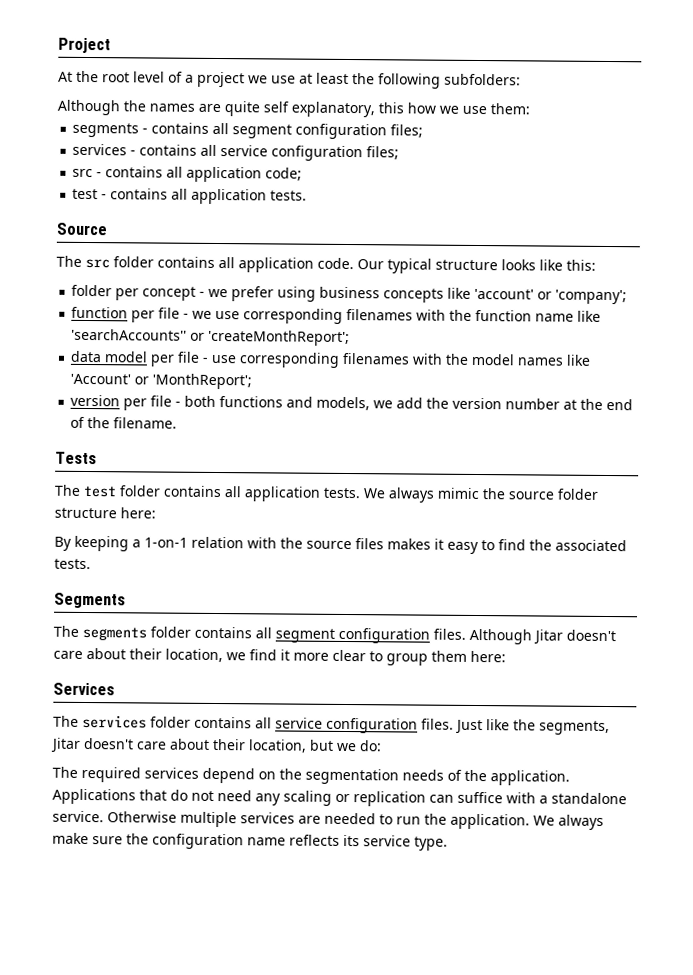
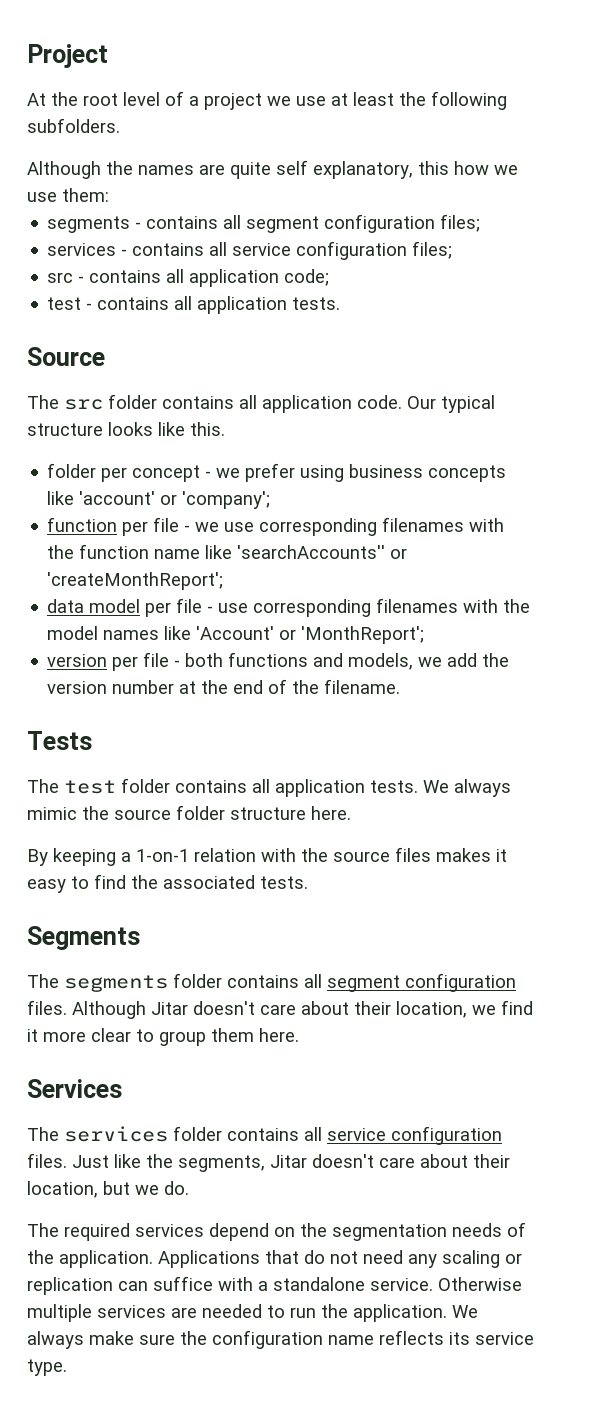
[444,73,521,86] subfolders: -> [27,118,120,133] subfolders.
[566,259,596,271] this: -> [190,422,225,436] this.
[120,507,156,519] here: -> [311,806,351,820] here.
[470,650,506,663] here: -> [259,1028,299,1042] here.
[359,740,382,752] do: -> [164,1181,189,1195] do.

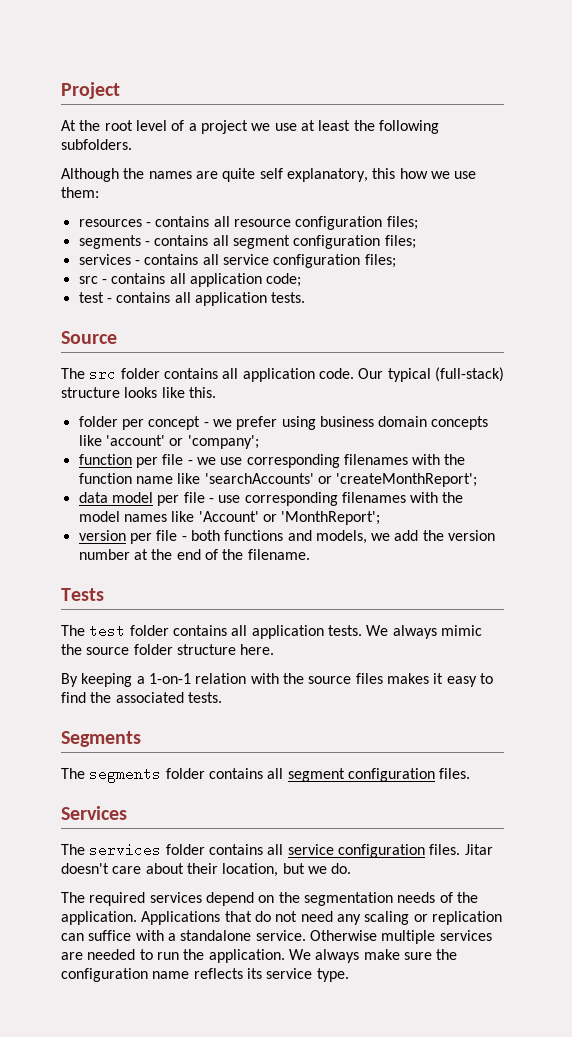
(109, 195) none -> [78,216,418,230] // resources - contains all resource configuration files;
(495, 404) none -> [434,367,504,382] (full-stack)
(424, 471) none -> [378,416,428,427] domain
[237,545,386,559] 'searchAccounts'' -> [204,473,314,484] 'searchAccounts'
[72,1000,533,1019] [27,1028,299,1046] Although Jitar doesn't care about their location, we find it more clear to group them here. -> (471, 773) none
[72,1154,265,1172] Just like the segments, -> (461, 849) none

